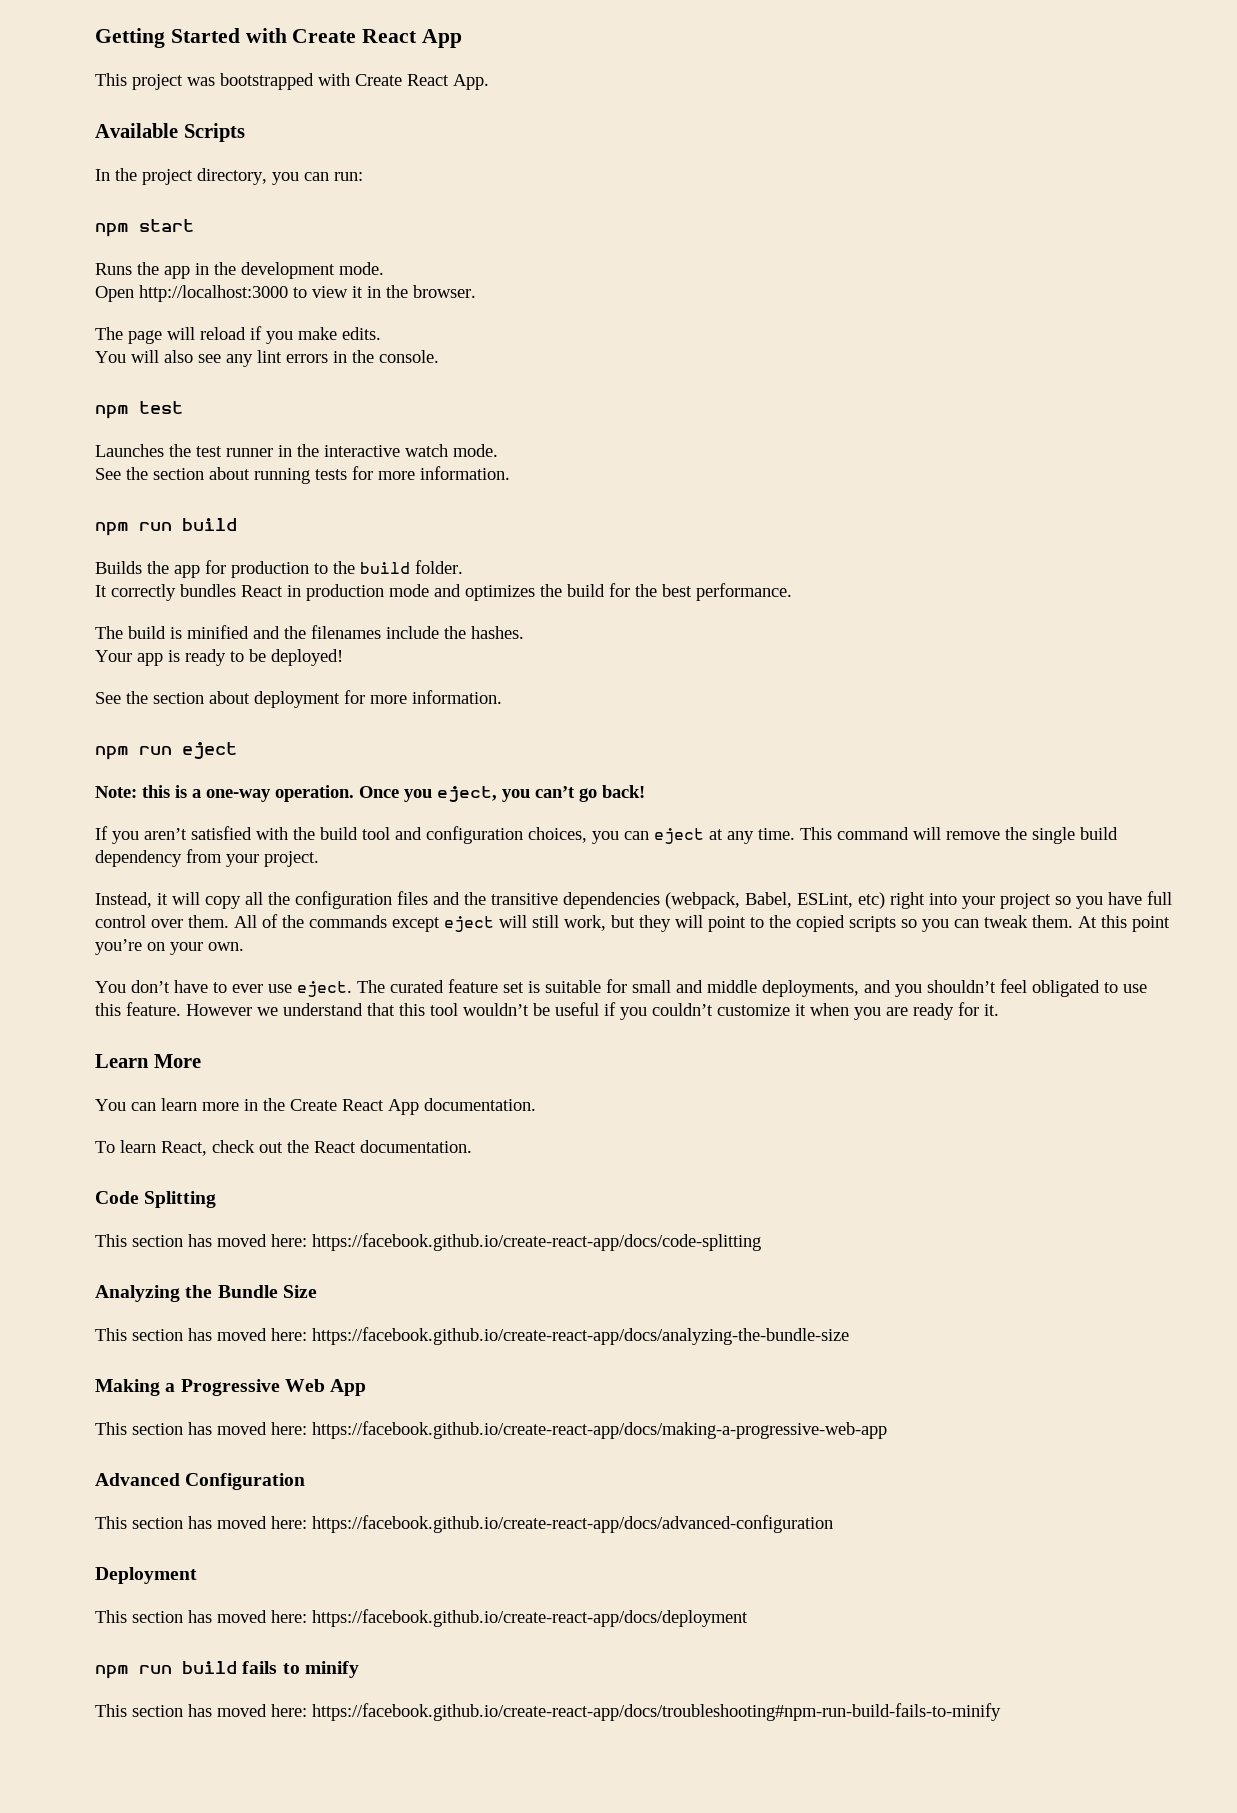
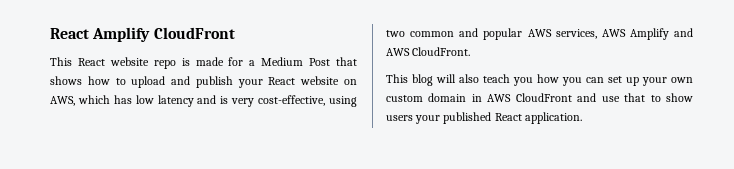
[95,28,463,48] [95,73,489,90] [95,123,245,142] [95,168,363,185] [95,219,194,237] [95,262,384,279] [95,285,476,302] [95,326,381,344] [95,350,439,367] [95,401,183,419] [95,444,498,457] [95,466,510,484] [95,518,237,536] [95,560,463,578] [95,583,792,601] [95,625,524,639] [95,649,343,666] [95,690,502,708] [95,742,237,760] [95,785,645,802] [95,826,1118,844] [95,849,319,867] [95,891,1172,909] [95,914,1170,932] [95,939,244,955] [95,979,1147,997] [95,1002,999,1020] [95,1054,201,1068] [95,1098,536,1115] [95,1140,472,1156] [95,1191,217,1208] [95,1233,761,1251] [95,1285,317,1302] [95,1327,849,1345] [95,1379,367,1396] [95,1421,887,1439] [95,1473,306,1490] [95,1515,833,1533] [95,1567,197,1584] [95,1609,748,1627] [95,1661,359,1679] [95,1703,1001,1721] Getting Started with Create React App // This project was bootstrapped with Create React App. // Available Scripts // In the project directory, you can run: // npm start // Runs the app in the development mode. // Open http://localhost:3000 to view it in the browser. // The page will reload if you make edits. // You will also see any lint errors in the console. // npm test // Launches the test runner in the interactive watch mode. // See the section about running tests for more information. // npm run build // Builds the app for production to the build folder. // It correctly bundles React in production mode and optimizes the build for the best performance. // The build is minified and the filenames include the hashes. // Your app is ready to be deployed! // See the section about deployment for more information. // npm run eject // Note: this is a one-way operation. Once you eject, you can’t go back! // If you aren’t satisfied with the build tool and configuration choices, you can eject at any time. This command will remove the single build dependency from your project. // Instead, it will copy all the configuration files and the transitive dependencies (webpack, Babel, ESLint, etc) right into your project so you have full control over them. All of the commands except eject will still work, but they will point to the copied scripts so you can tweak them. At this point you’re on your own. // You don’t have to ever use eject. The curated feature set is suitable for small and middle deployments, and you shouldn’t feel obligated to use this feature. However we understand that this tool wouldn’t be useful if you couldn’t customize it when you are ready for it. // Learn More // You can learn more in the Create React App documentation. // To learn React, check out the React documentation. // Code Splitting // This section has moved here: https://facebook.github.io/create-react-app/docs/code-splitting // Analyzing the Bundle Size // This section has moved here: https://facebook.github.io/create-react-app/docs/analyzing-the-bundle-size // Making a Progressive Web App // This section has moved here: https://facebook.github.io/create-react-app/docs/making-a-progressive-web-app // Advanced Configuration // This section has moved here: https://facebook.github.io/create-react-app/docs/advanced-configuration // Deployment // This section has moved here: https://facebook.github.io/create-react-app/docs/deployment // npm run build fails to minify // This section has moved here: https://facebook.github.io/create-react-app/docs/troubleshooting#npm-run-build-fails-to-minify -> [50,27,235,42] [50,57,357,69] [50,76,357,88] [50,95,357,107] [386,28,693,40] [386,47,471,56] [386,74,693,86] [386,93,693,102] [386,112,582,124] React Amplify CloudFront // This React website repo is made for a Medium Post that shows how to upload and publish your React website on AWS, which has low latency and is very cost-effective, using two common and popular AWS services, AWS Amplify and AWS CloudFront. // This blog will also teach you how you can set up your own custom domain in AWS CloudFront and use that to show users your published React application.

